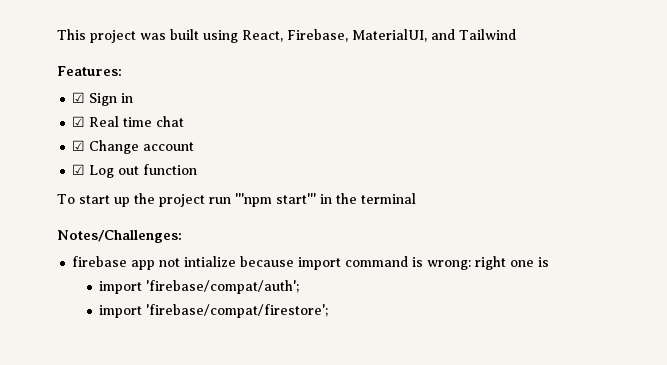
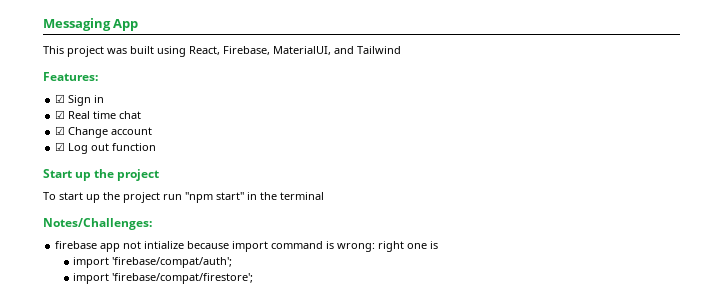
(57, 34) none -> [43,18,139,31] Messaging App //
(198, 169) none -> [43,169,160,181] // Start up the project
[234,193,316,207] '''npm start''' -> [185,192,244,203] "npm start"

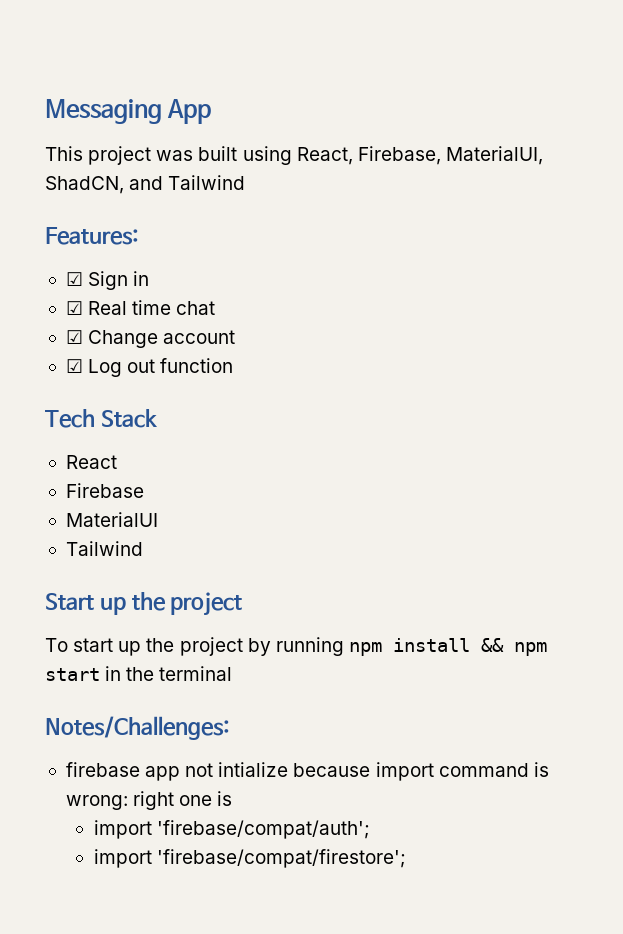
(331, 50) none -> [45,176,124,194] ShadCN,
(157, 147) none -> [45,409,158,428] [65,455,117,469] [65,483,144,498] [65,512,158,527] [65,541,143,556] // Tech Stack // React // Firebase // MaterialUI // Tailwind
[163,192,244,203] run "npm start" -> [247,637,547,656] [45,668,100,681] by running npm install && npm start

